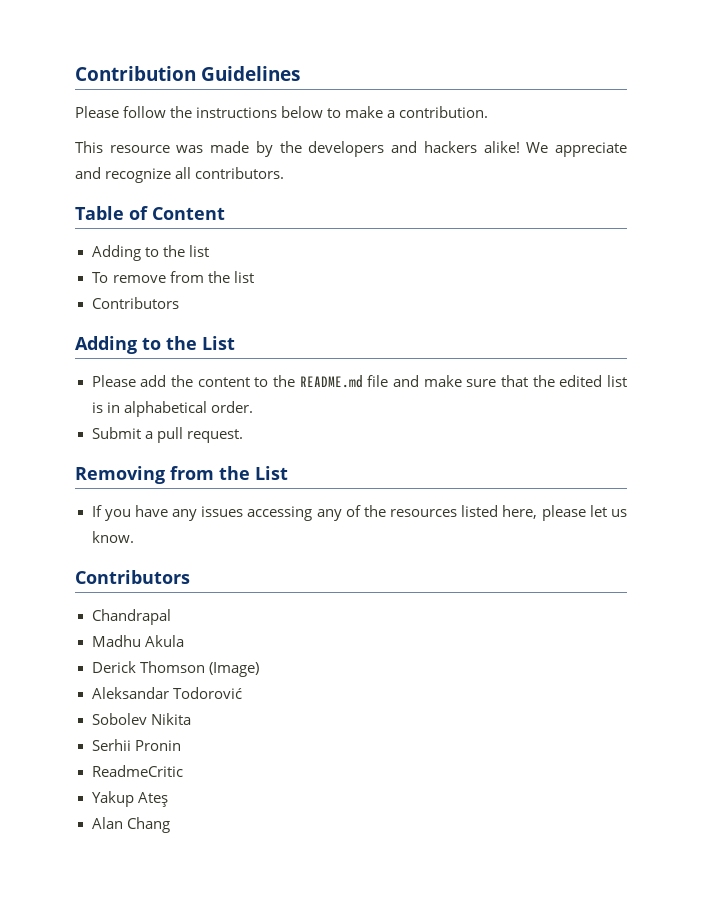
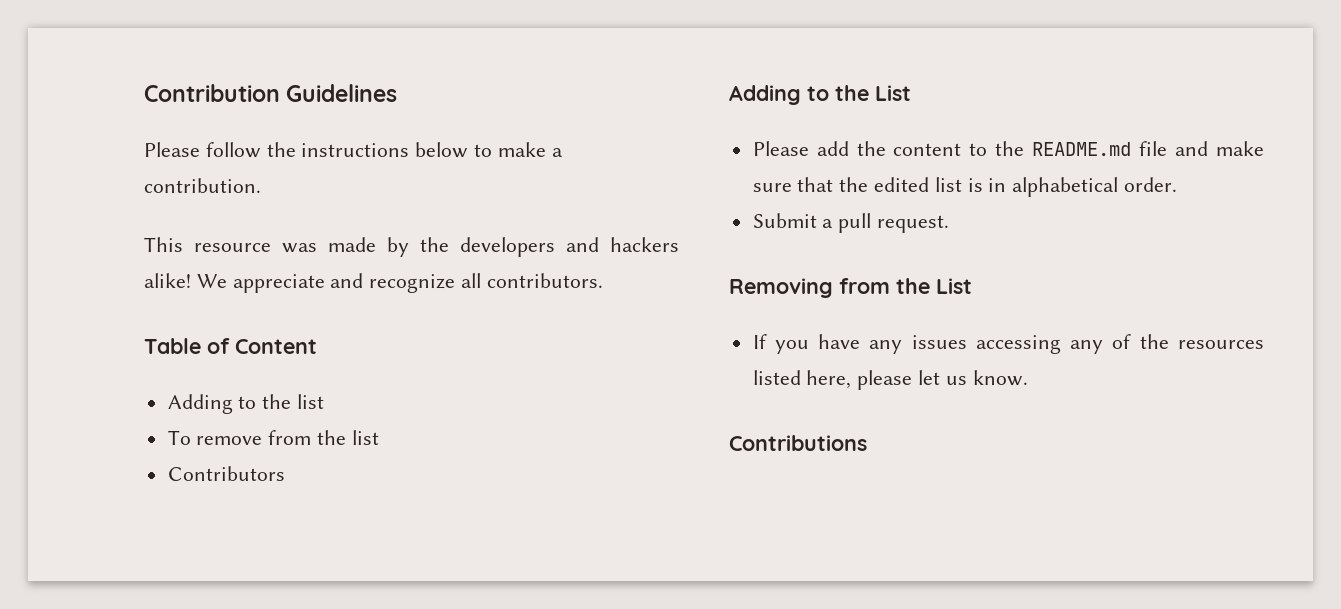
[75,570,190,584] [91,609,171,625] [91,635,184,647] [91,661,259,677] [91,687,242,699] [91,713,191,725] [91,739,181,751] [91,765,183,777] [91,791,168,807] [91,817,170,833] Contributors // Chandrapal // Madhu Akula // Derick Thomson (Image) // Aleksandar Todorović // Sobolev Nikita // Serhii Pronin // ReadmeCritic // Yakup Ateş // Alan Chang -> [729,435,867,451] Contributions

